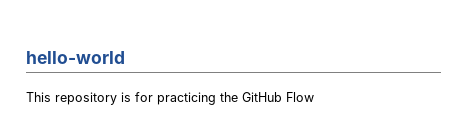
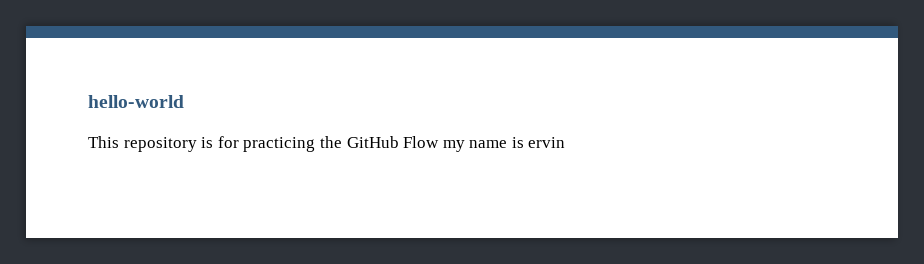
(314, 97) none -> [442,137,566,152] my name is ervin

